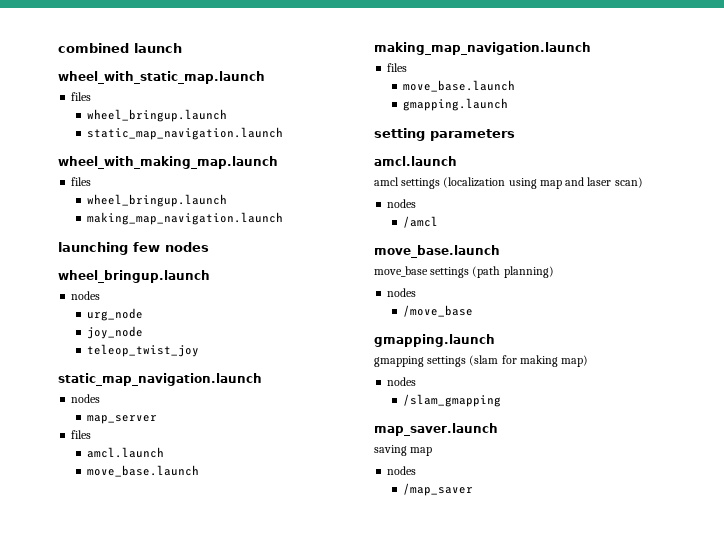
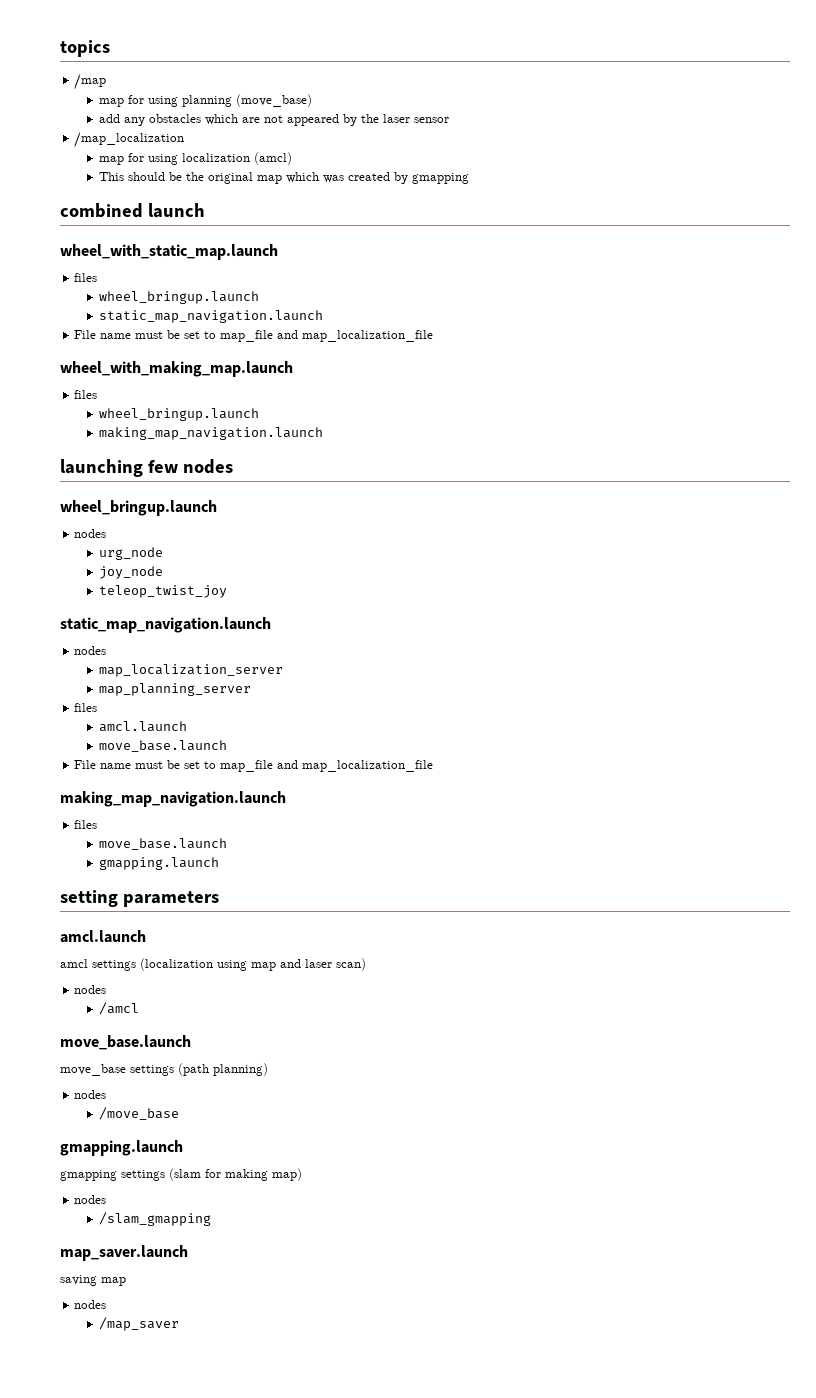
(58, 48) none -> [60,40,110,57] [74,74,107,90] [99,94,313,107] [99,114,450,126] [74,132,185,148] [99,152,293,165] [99,172,470,184] topics // /map // map for using planning (move_base) // add any obstacles which are not appeared by the laser sensor // /map_localization // map for using localization (amcl) // This should be the original map which was created by gmapping //
(283, 133) none -> [74,330,434,342] // File name must be set to map_file and map_localization_file
[86,415,157,424] map_server -> [99,664,284,677] [99,683,252,696] map_localization_server // map_planning_server
(199, 471) none -> [74,760,434,772] // File name must be set to map_file and map_localization_file

